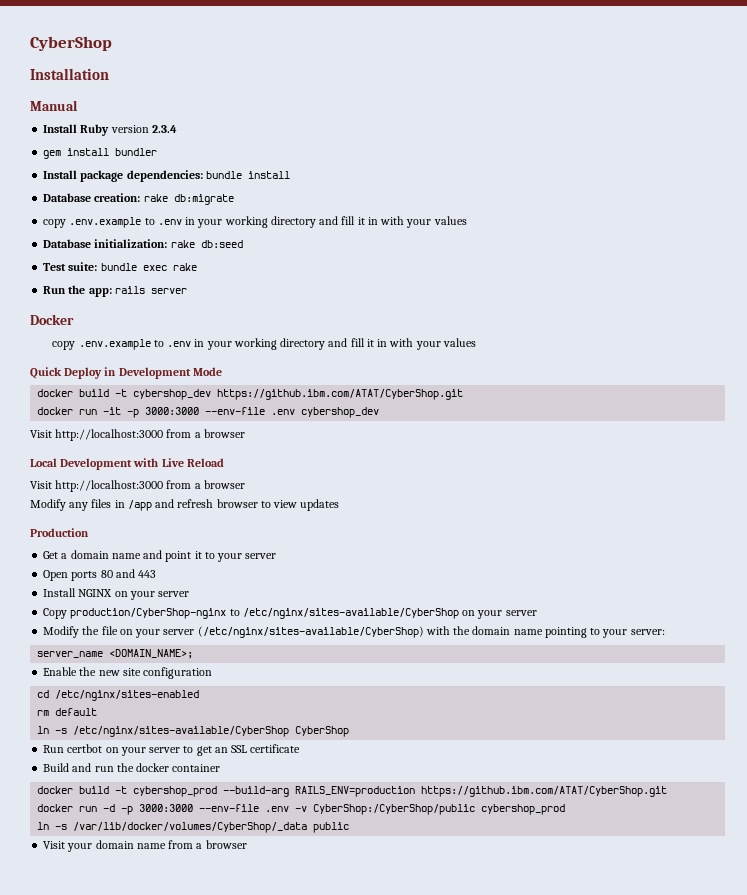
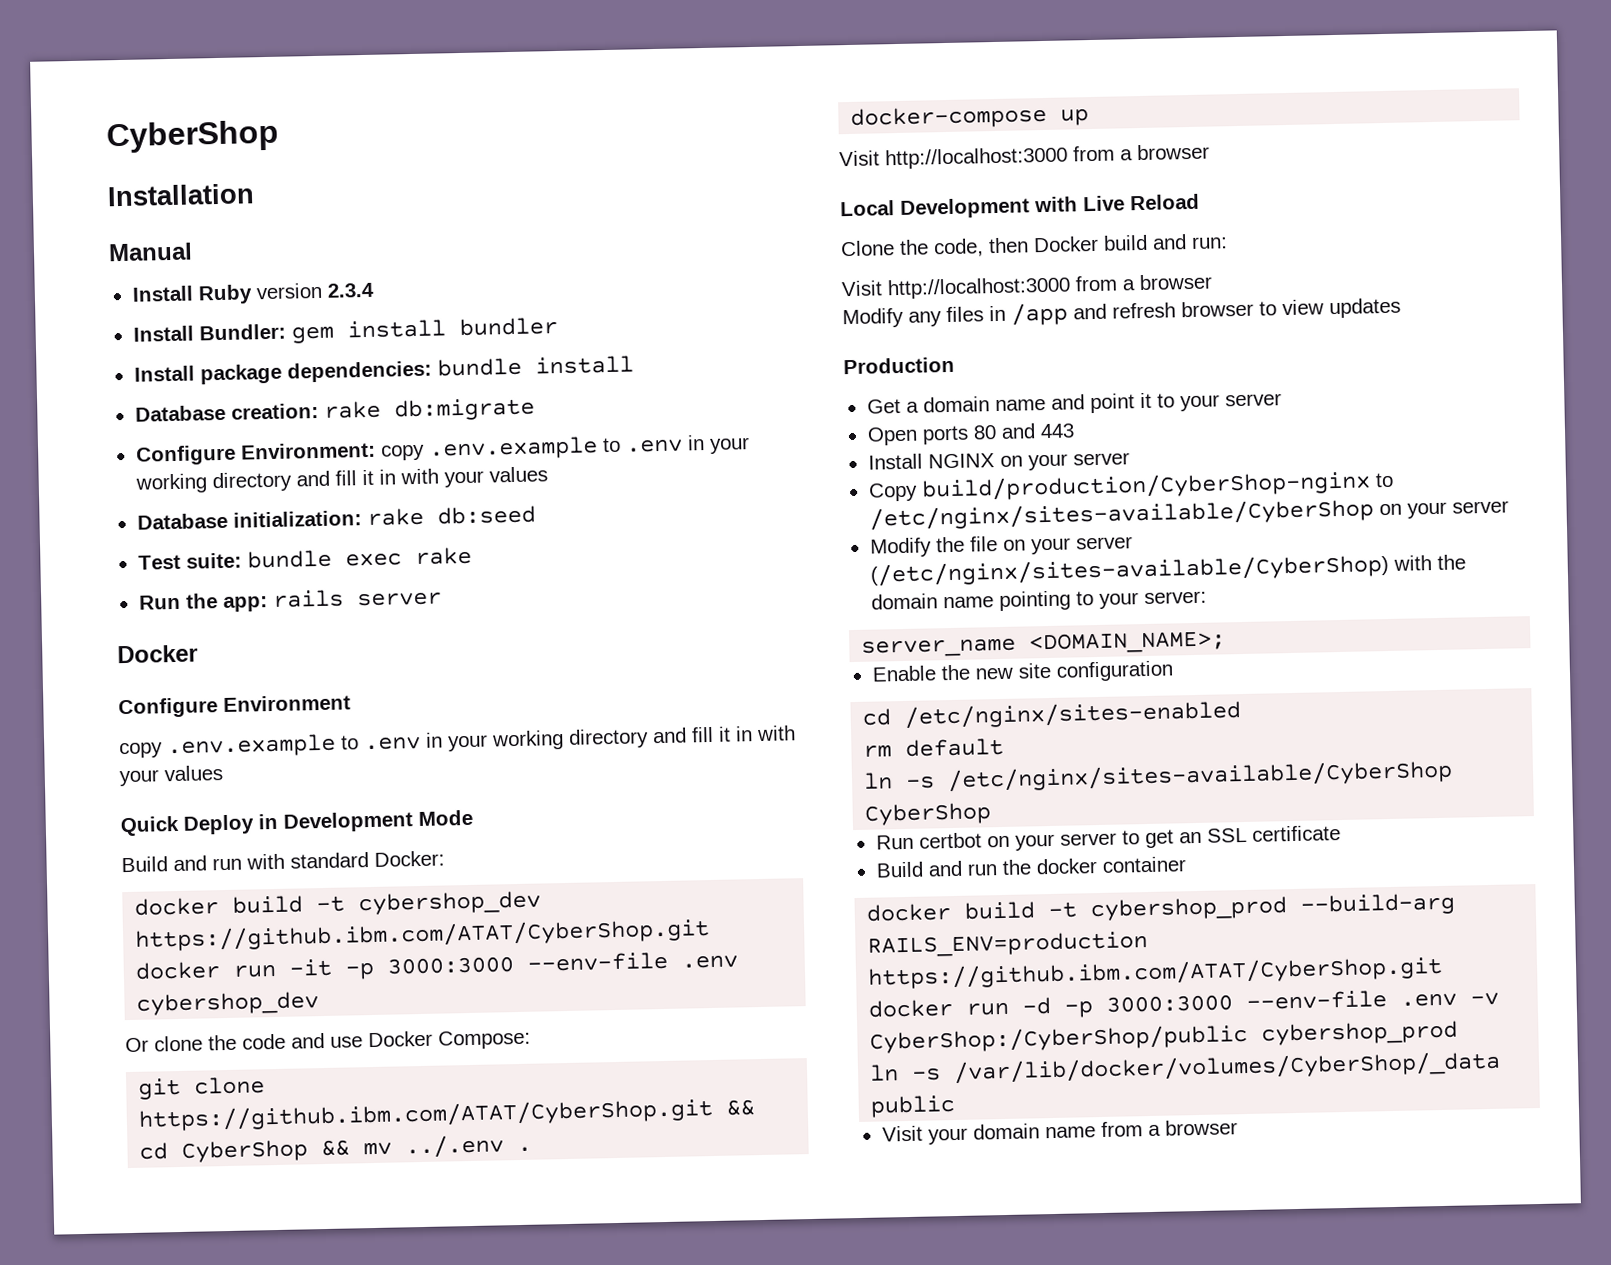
(177, 129) none -> [132,323,286,342] Install Bundler:
(234, 199) none -> [135,441,376,466] Configure Environment:
(74, 319) none -> [118,694,351,719] // Configure Environment
(222, 371) none -> [121,850,445,873] // Build and run with standard Docker:
(380, 412) none -> [125,1029,531,1053] [138,1076,266,1100] [138,1097,756,1132] [139,1134,533,1163] [850,104,1090,130] // Or clone the code and use Docker Compose: // git clone https://github.ibm.com/ATAT/CyberShop.git && cd CyberShop && mv ../.env . // docker-compose up
(224, 462) none -> [840,234,1228,258] // Clone the code, then Docker build and run:
[70,608,227,619] production/CyberShop-nginx -> [920,470,1371,502] build/production/CyberShop-nginx

